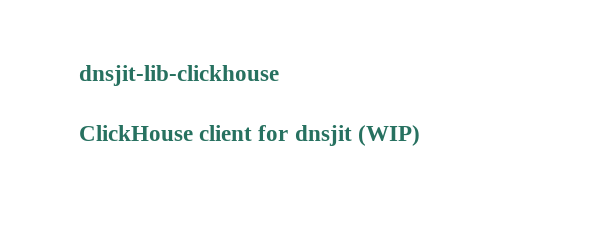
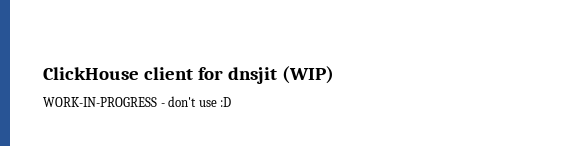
[79,65,279,86] dnsjit-lib-clickhouse // -> (43, 73) none
(420, 135) none -> [43,96,232,107] // WORK-IN-PROGRESS - don't use :D

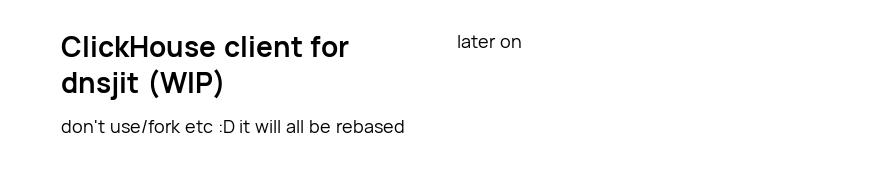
[43,96,232,107] WORK-IN-PROGRESS - don't use :D -> [61,120,405,133] [457,35,522,48] don't use/fork etc :D it will all be rebased later on

